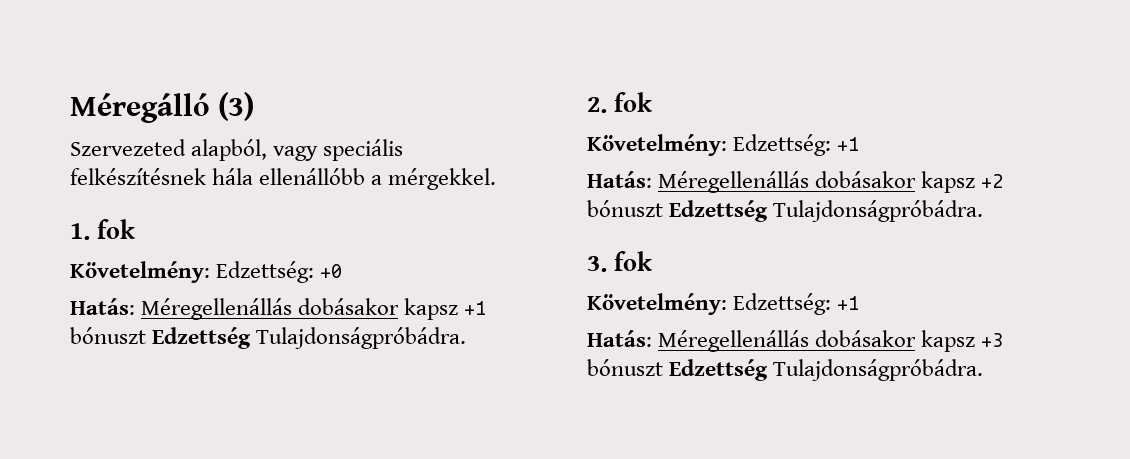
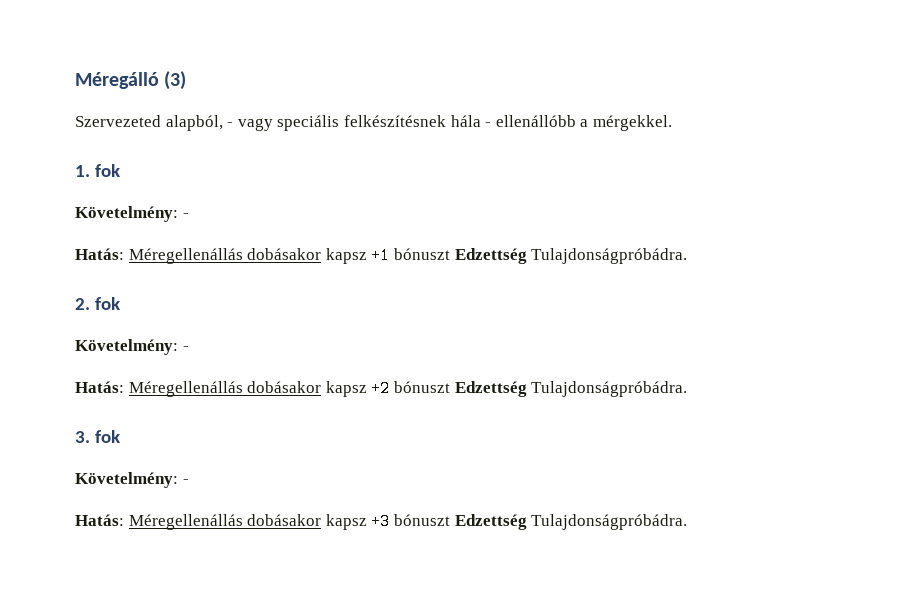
(268, 150) none -> [227,122,234,127] -
(254, 176) none -> [485,122,492,127] -
[216,261,343,283] Edzettség: +0 -> [182,213,189,218] -
[733,134,860,156] Edzettség: +1 -> [182,346,189,351] -
[733,293,860,315] Edzettség: +1 -> [182,479,189,484] -

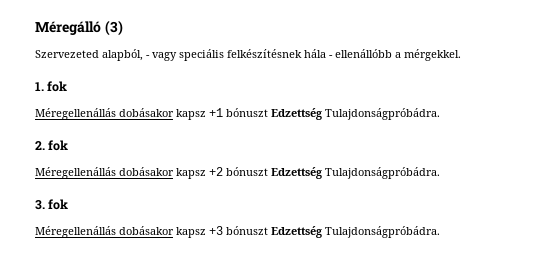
[75,206,189,222] [75,248,124,260] Követelmény: - // Hatás: -> (68, 86) none
[75,339,189,355] [75,381,124,393] Követelmény: - // Hatás: -> (69, 145) none
[75,472,189,488] [75,514,124,526] Követelmény: - // Hatás: -> (69, 204) none

